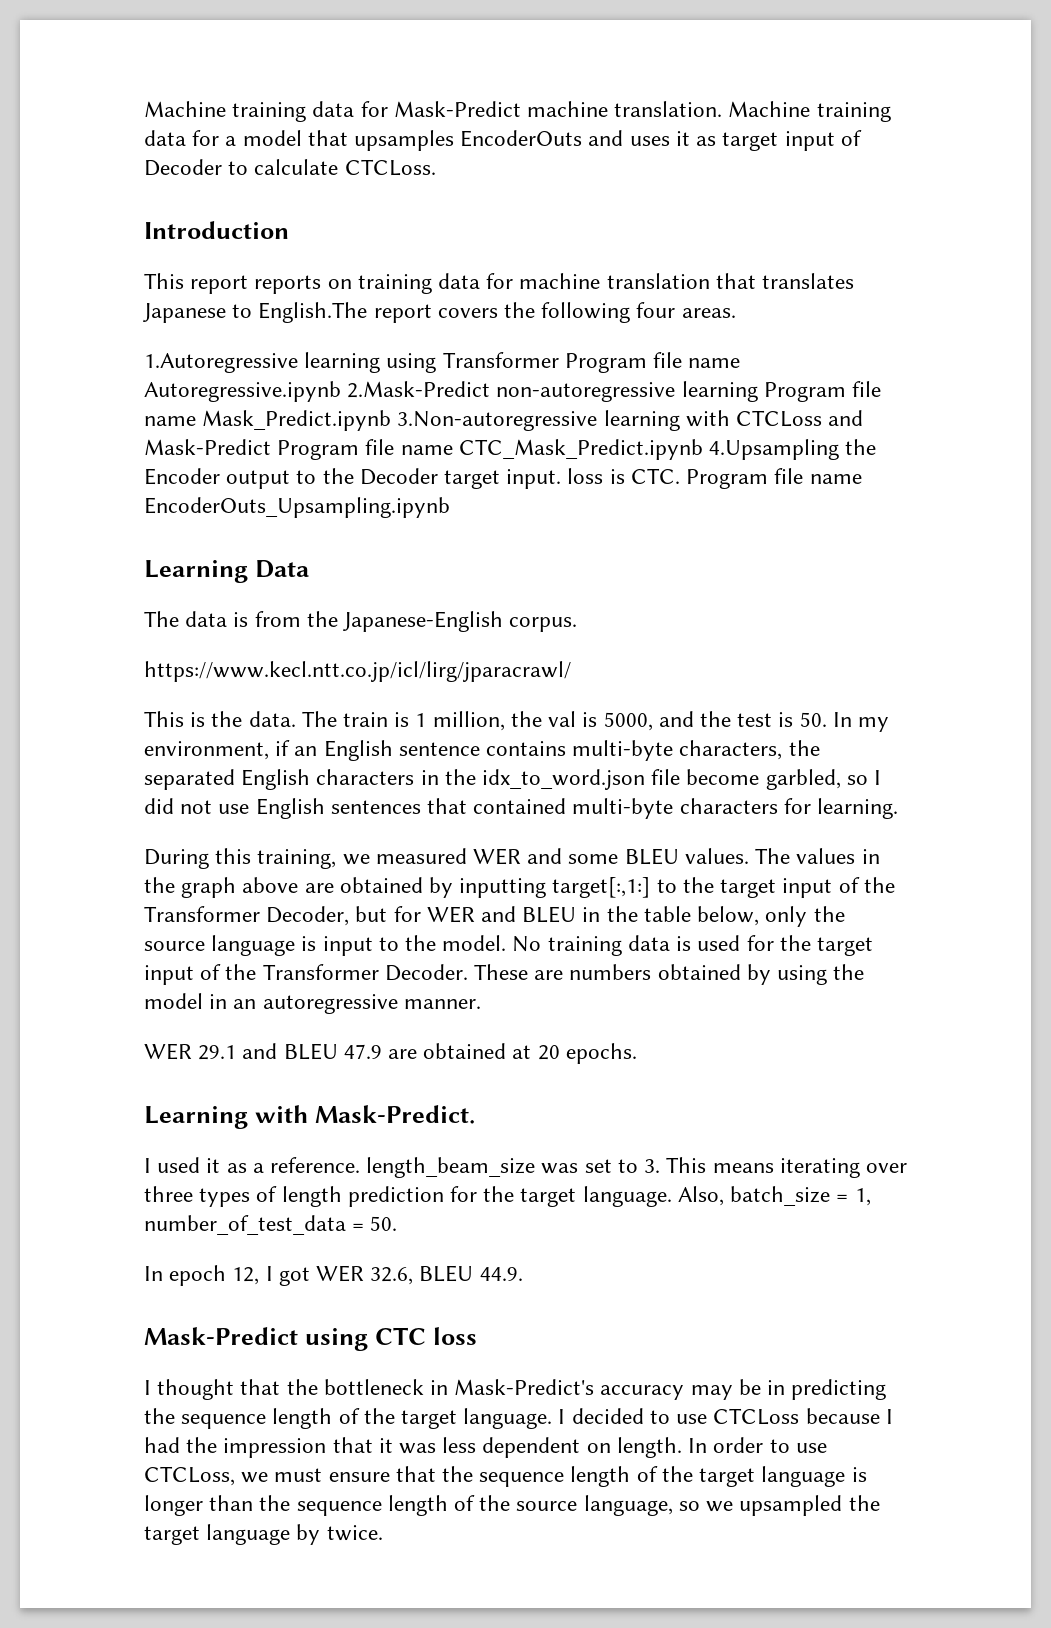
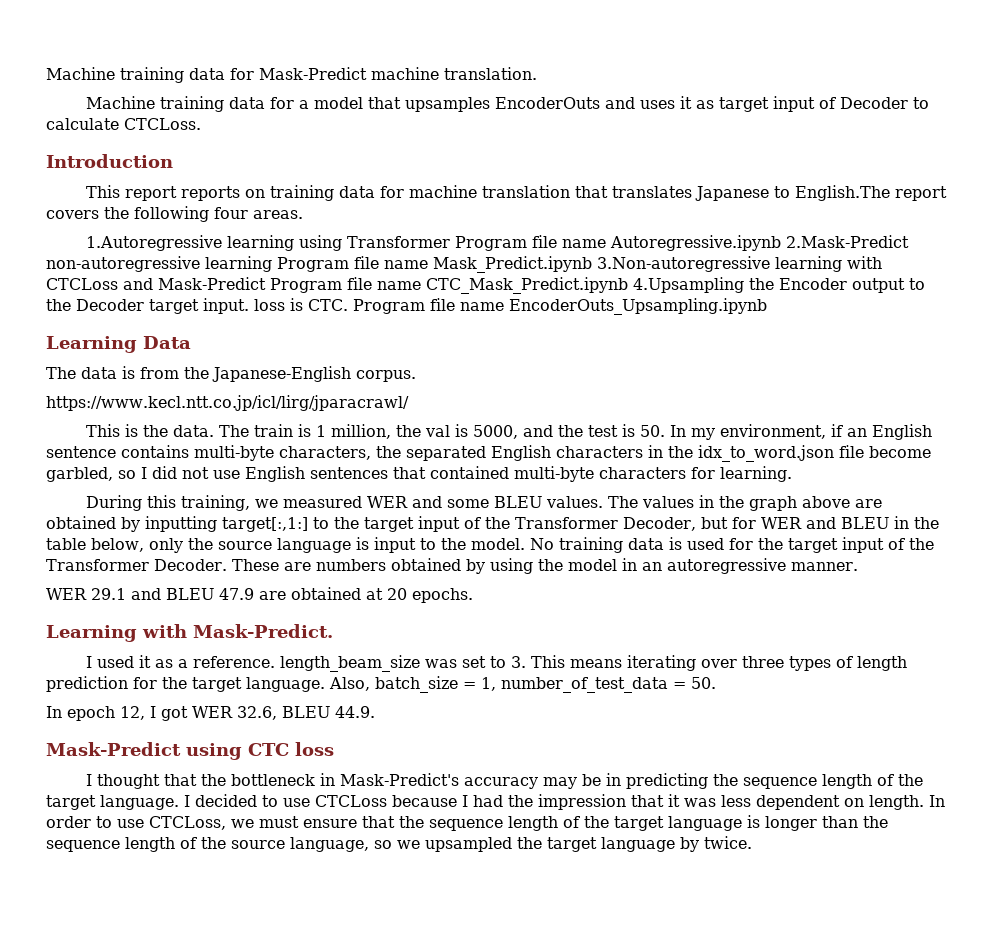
(723, 109) none -> (537, 73) //

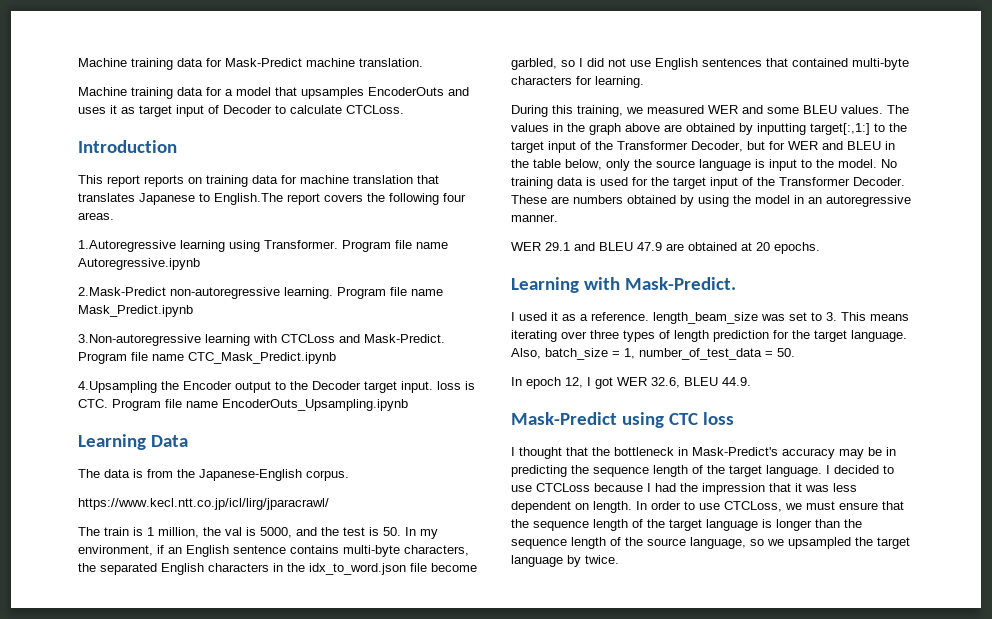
[347,236,451,248] Transformer -> [264,240,338,249] Transformer.
(782, 243) none -> (200, 264) //
[205,256,272,272] learning -> [284,287,333,299] learning.
(592, 264) none -> (193, 311) //
[158,277,266,290] Mask-Predict -> [364,334,445,343] Mask-Predict.
(628, 285) none -> (336, 358) //
[86,424,215,437] This is the data. -> (329, 504) none

